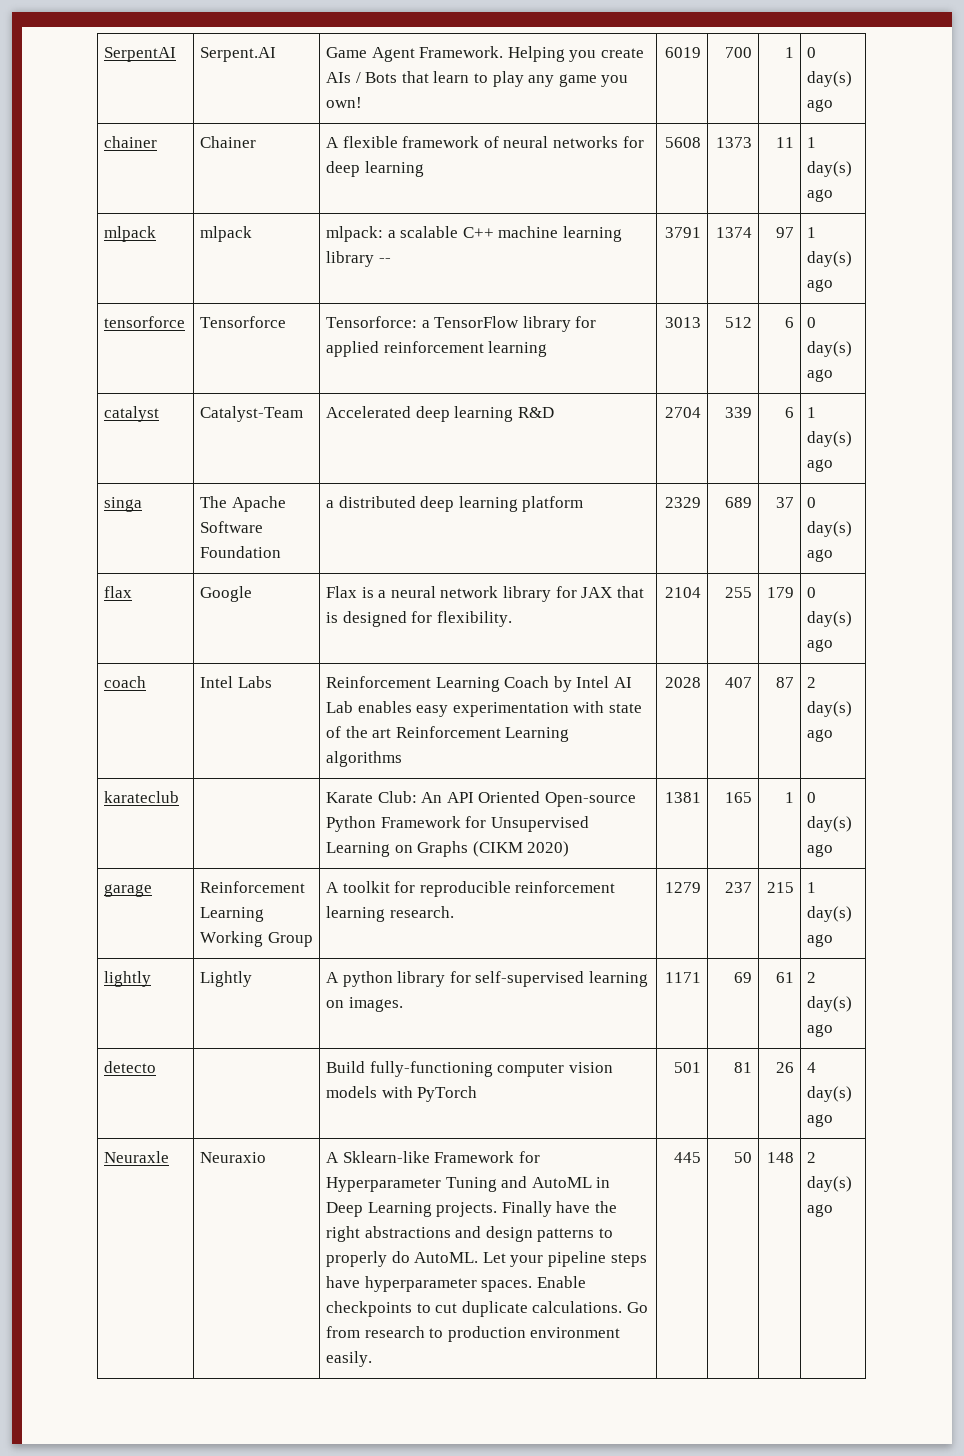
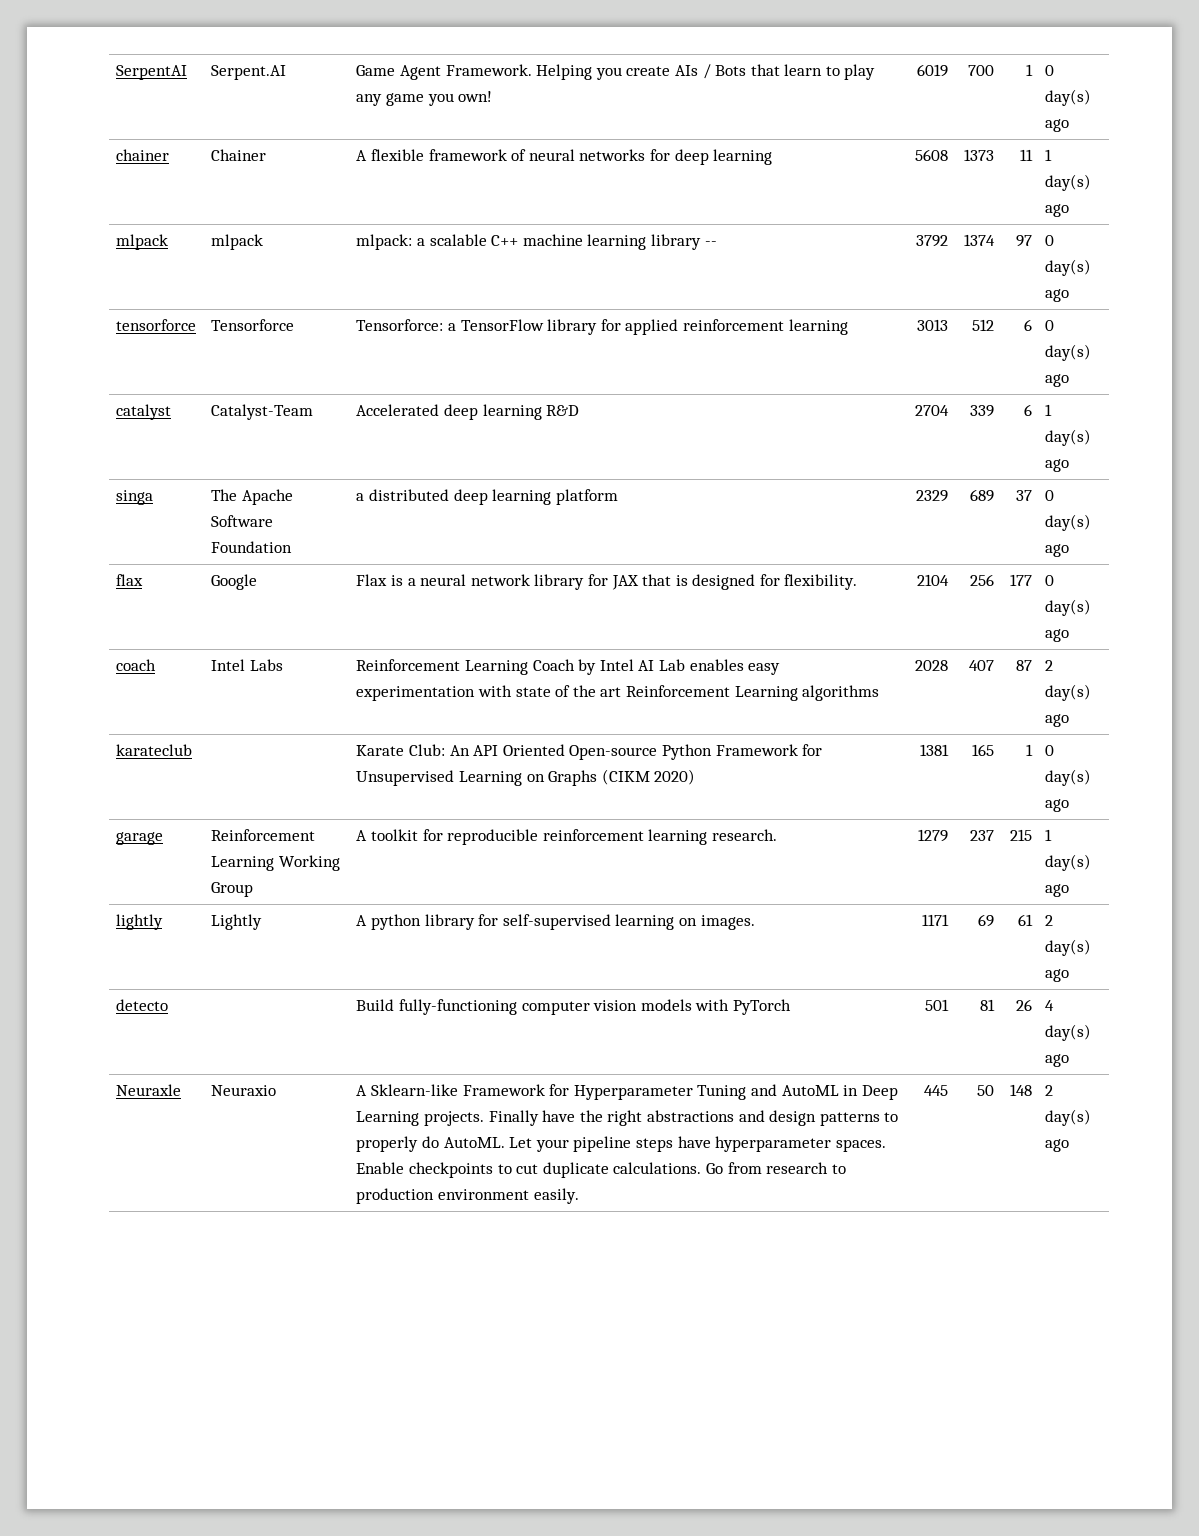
[664,227,701,238] 3791 -> [915,235,948,247] 3792
[807,227,817,238] 1 -> [1045,235,1055,246] 0
[724,587,752,598] [766,587,794,598] 255 | 179 -> [969,574,994,586] [1009,574,1032,586] 256 | 177

